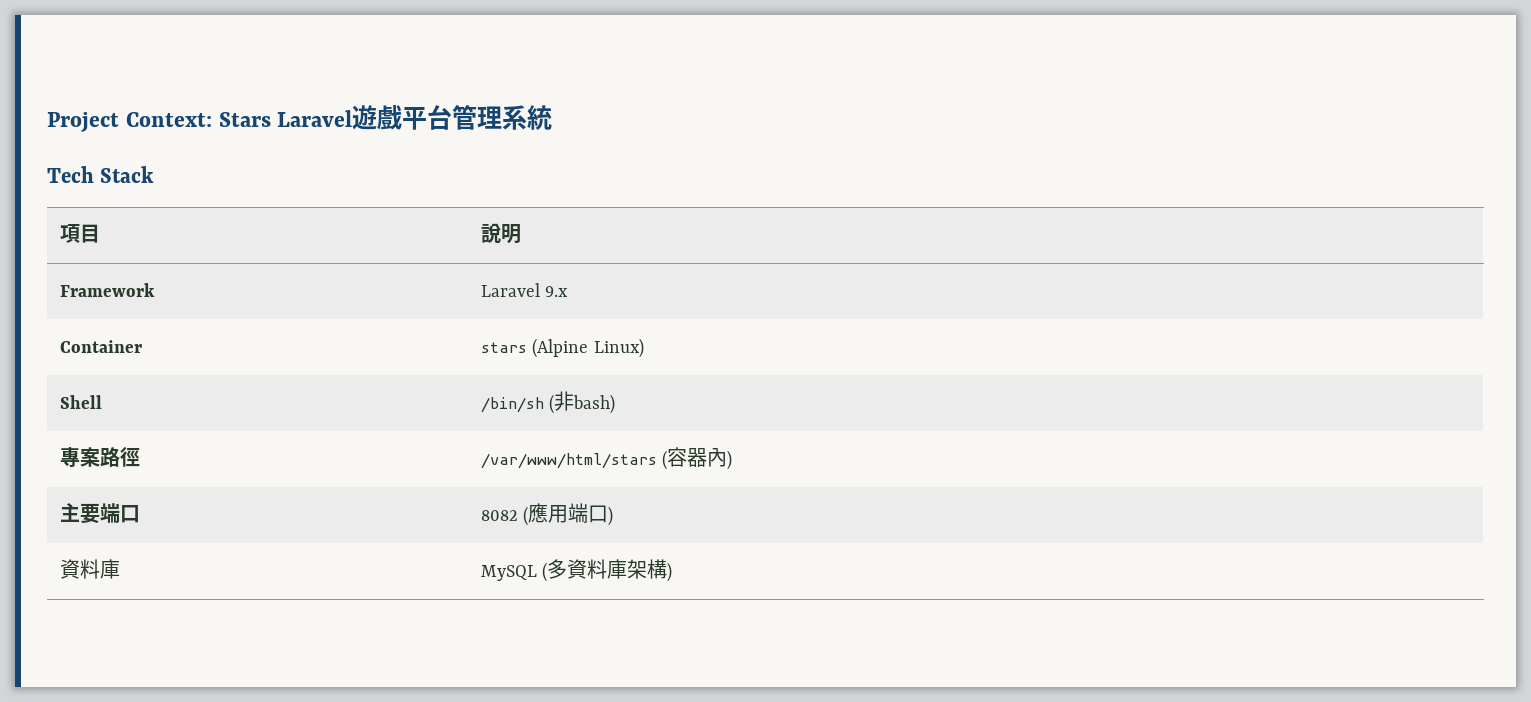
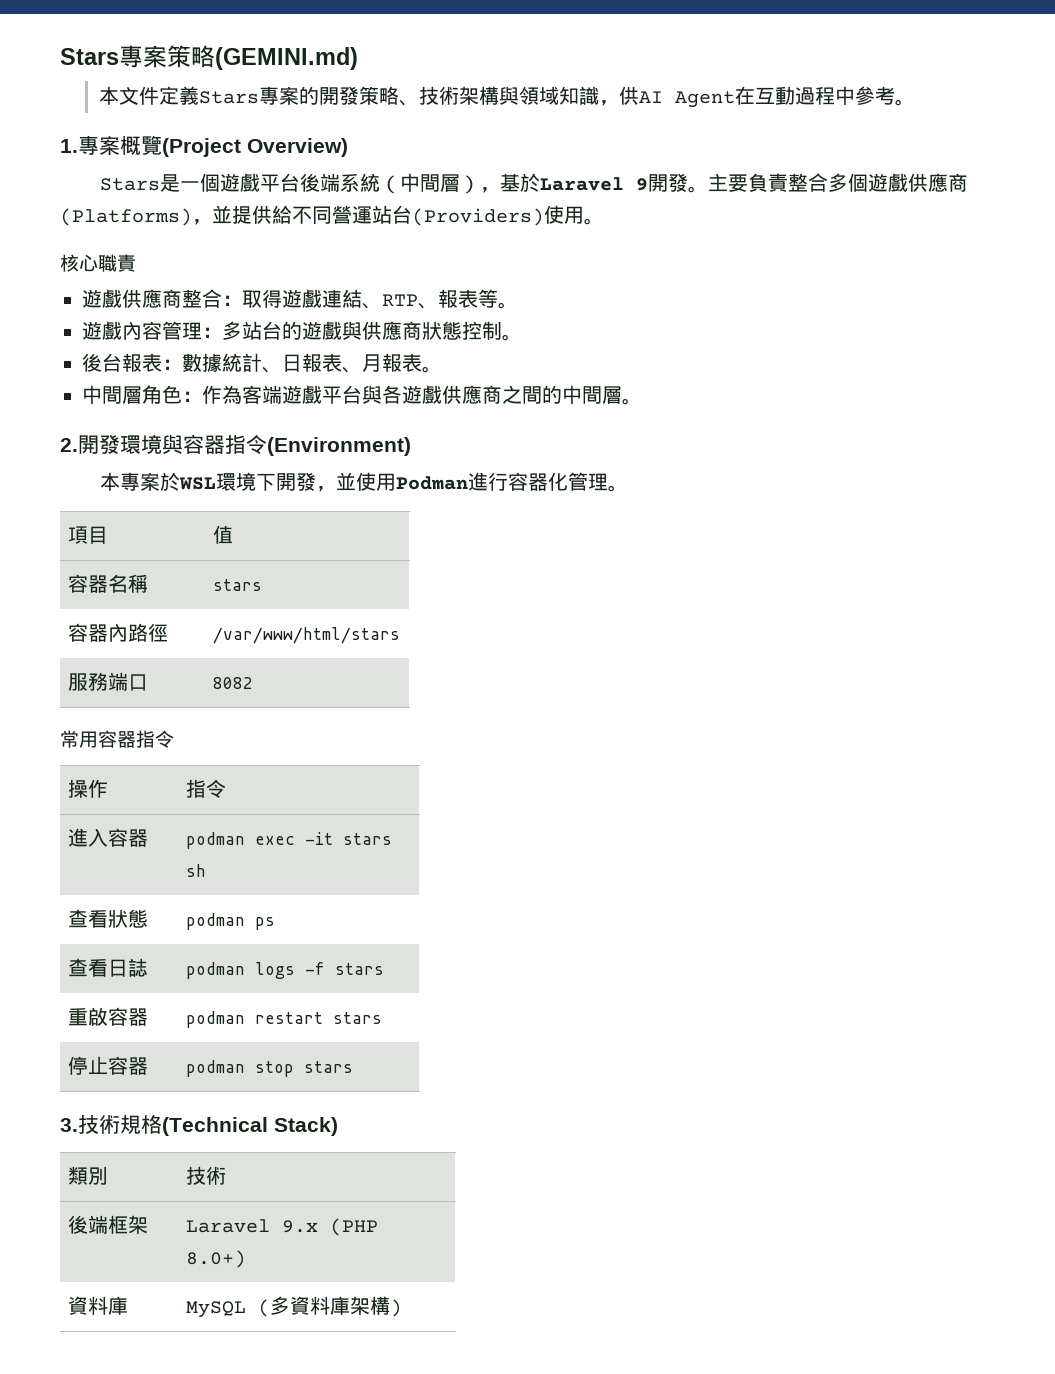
[47,105,553,132] [47,166,155,183] [59,224,100,243] [480,223,521,244] [59,283,155,297] [480,283,569,297] [59,340,142,353] [480,338,644,358] [59,395,102,409] [480,391,616,414] [59,447,140,467] [480,447,733,470] [59,503,140,524] [480,503,614,526] Project Context: Stars Laravel遊戲平台管理系統 // Tech Stack // 項目 | 說明 // Framework | Laravel 9.x // Container | stars (Alpine Linux) // Shell | /bin/sh (非bash) // 專案路徑 | /var/www/html/stars (容器內) // 主要端口 | 8082 (應用端口) -> [60,45,358,70] [99,86,916,108] [60,135,348,157] [100,173,969,194] [60,205,604,226] [60,254,136,272] [82,289,518,309] [82,321,522,341] [82,353,442,373] [82,385,642,405] [60,434,411,456] [100,472,629,492] [68,526,109,544] [213,525,234,544] [68,574,149,593] [213,579,263,591] [68,623,169,642] [213,627,401,644] [68,672,149,691] [213,677,254,689] [60,730,174,748] [68,779,109,798] [186,779,227,798] [68,828,149,847] [186,832,393,849] [186,864,207,877] [68,909,149,928] [186,913,276,930] [68,958,149,977] [186,962,385,979] [68,1007,149,1026] [186,1011,383,1028] [68,1056,149,1075] [186,1060,354,1077] [60,1114,338,1136] [68,1166,109,1185] [186,1166,227,1185] [68,1215,149,1234] [186,1218,379,1236] [186,1250,247,1268] Stars專案策略(GEMINI.md) // 本文件定義Stars專案的開發策略、技術架構與領域知識，供AI Agent在互動過程中參考。 // 1.專案概覽(Project Overview) // Stars是一個遊戲平台後端系統（中間層），基於Laravel 9開發。主要負責整合多個遊戲供應商(Platforms)，並提供給不同營運站台(Providers)使用。 // 核心職責 // 遊戲供應商整合：取得遊戲連結、RTP、報表等。 // 遊戲內容管理：多站台的遊戲與供應商狀態控制。 // 後台報表：數據統計、日報表、月報表。 // 中間層角色：作為客端遊戲平台與各遊戲供應商之間的中間層。 // 2.開發環境與容器指令(Environment) // 本專案於WSL環境下開發，並使用Podman進行容器化管理。 // 項目 | 值 // 容器名稱 | stars // 容器內路徑 | /var/www/html/stars // 服務端口 | 8082 // 常用容器指令 // 操作 | 指令 // 進入容器 | podman exec -it stars sh // 查看狀態 | podman ps // 查看日誌 | podman logs -f stars // 重啟容器 | podman restart stars // 停止容器 | podman stop stars // 3.技術規格(Technical Stack) // 類別 | 技術 // 後端框架 | Laravel 9.x (PHP 8.0+)

